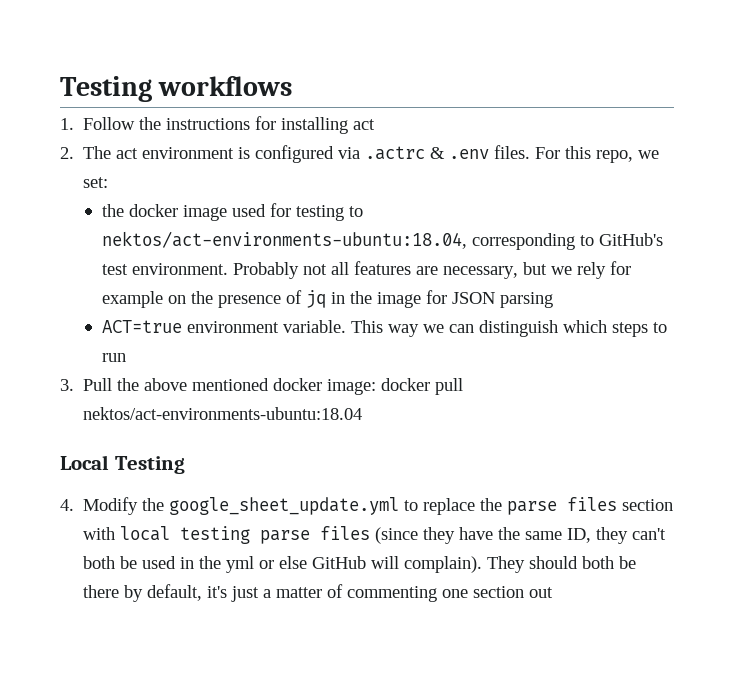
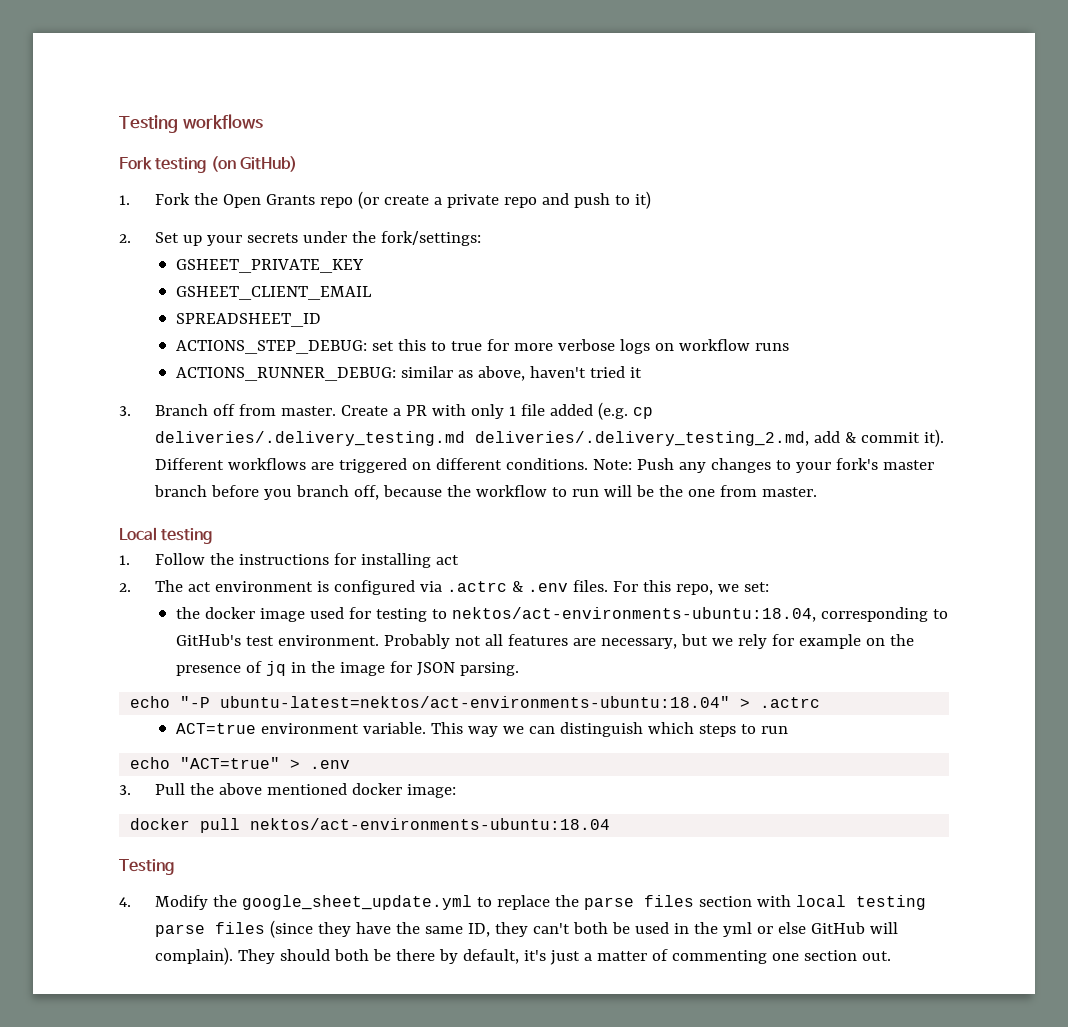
(293, 86) none -> [119,156,297,173] [119,191,652,209] [119,231,482,246] [175,259,364,273] [175,286,372,300] [175,313,321,327] [175,339,789,354] [175,366,642,381] [119,402,654,420] [155,429,945,447] [155,458,935,473] [154,485,818,500] [119,527,213,544] // Fork testing (on GitHub) // 1. Fork the Open Grants repo (or create a private repo and push to it) // 2. Set up your secrets under the fork/settings: // GSHEET_PRIVATE_KEY // GSHEET_CLIENT_EMAIL // SPREADSHEET_ID // ACTIONS_STEP_DEBUG: set this to true for more verbose logs on workflow runs // ACTIONS_RUNNER_DEBUG: similar as above, haven't tried it // 3. Branch off from master. Create a PR with only 1 file added (e.g. cp deliveries/.delivery_testing.md deliveries/.delivery_testing_2.md, add & commit it). Different workflows are triggered on different conditions. Note: Push any changes to your fork's master branch before you branch off, because the workflow to run will be the one from master. // Local testing
[499,292,553,308] parsing -> [459,662,519,676] [130,696,821,708] parsing. // echo "-P ubuntu-latest=nektos/act-environments-ubuntu:18.04" > .actrc
(126, 357) none -> [130,757,351,769] // echo "ACT=true" > .env
(377, 387) none -> (457, 791) //
[60,455,109,470] Local -> (611, 824) none
[529,587,554,598] out -> [862,951,892,961] out.

